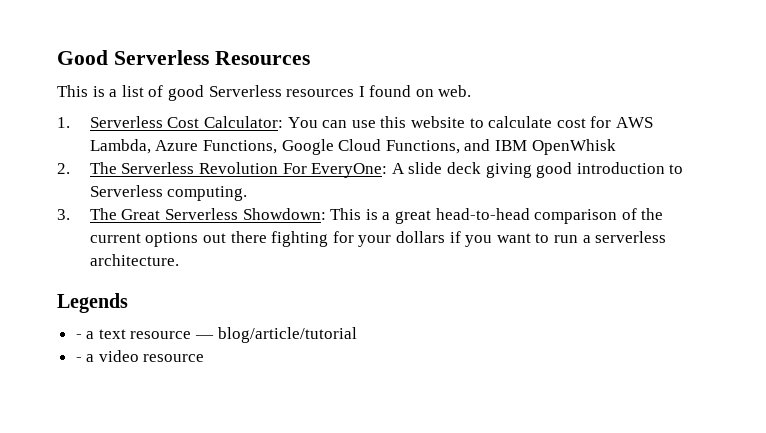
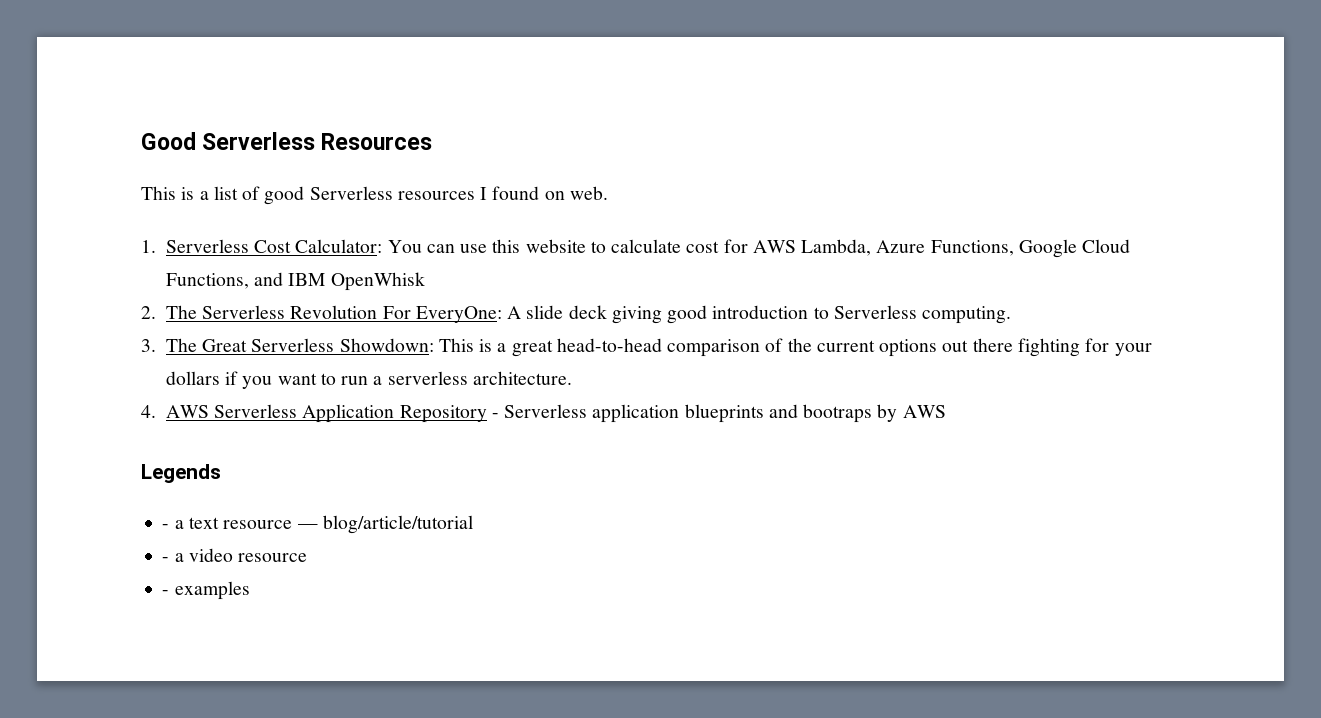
(179, 260) none -> [141,404,946,423] // 4. AWS Serverless Application Repository - Serverless application blueprints and bootraps by AWS
(205, 358) none -> [162,581,250,600] // - examples

